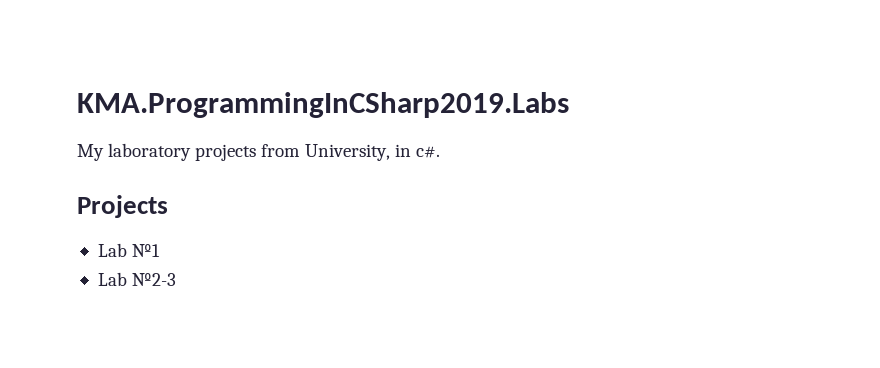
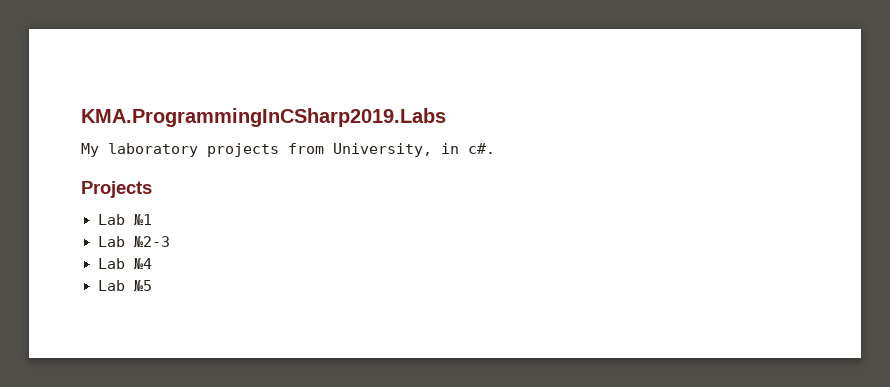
(177, 279) none -> [97,258,152,269] [97,280,152,291] // Lab №4 // Lab №5

